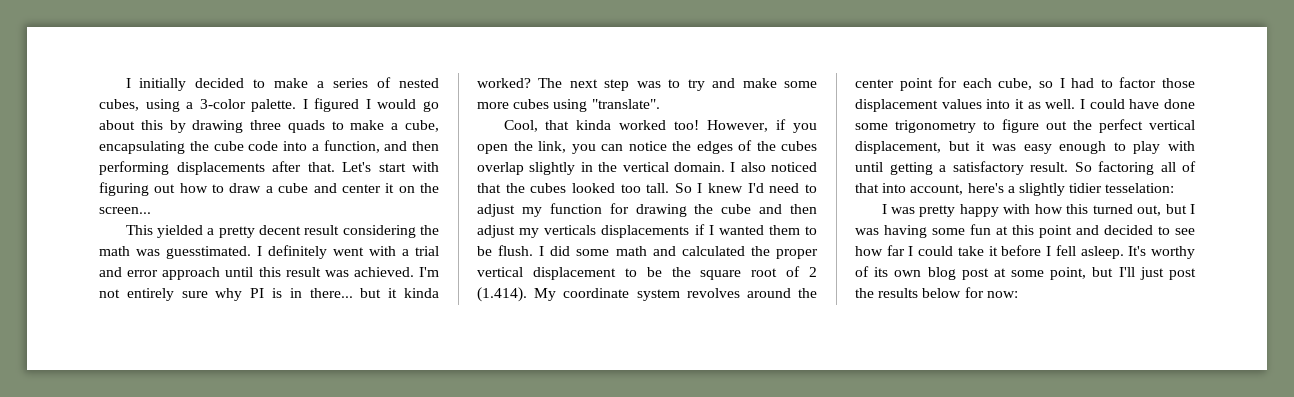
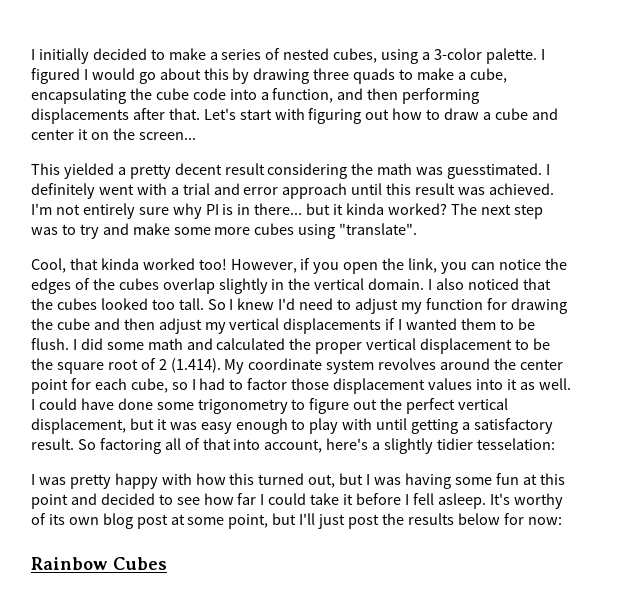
[544,225,597,235] verticals -> [229,318,280,330] vertical
(1018, 294) none -> [31,557,167,570] // Rainbow Cubes

